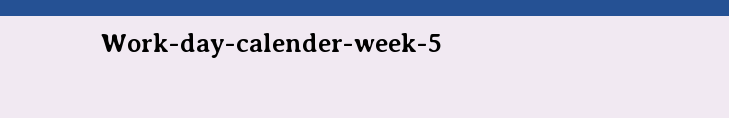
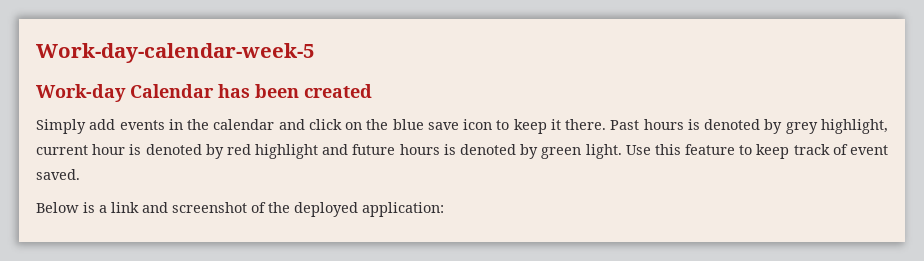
[101,33,442,58] Work-day-calender-week-5 -> [36,43,314,63] [36,84,372,102] [36,119,888,134] [36,144,888,159] [36,169,80,180] [36,202,444,217] Work-day-calendar-week-5 // Work-day Calendar has been created // Simply add events in the calendar and click on the blue save icon to keep it there. Past hours is denoted by grey highlight, current hour is denoted by red highlight and future hours is denoted by green light. Use this feature to keep track of event saved. // Below is a link and screenshot of the deployed application:

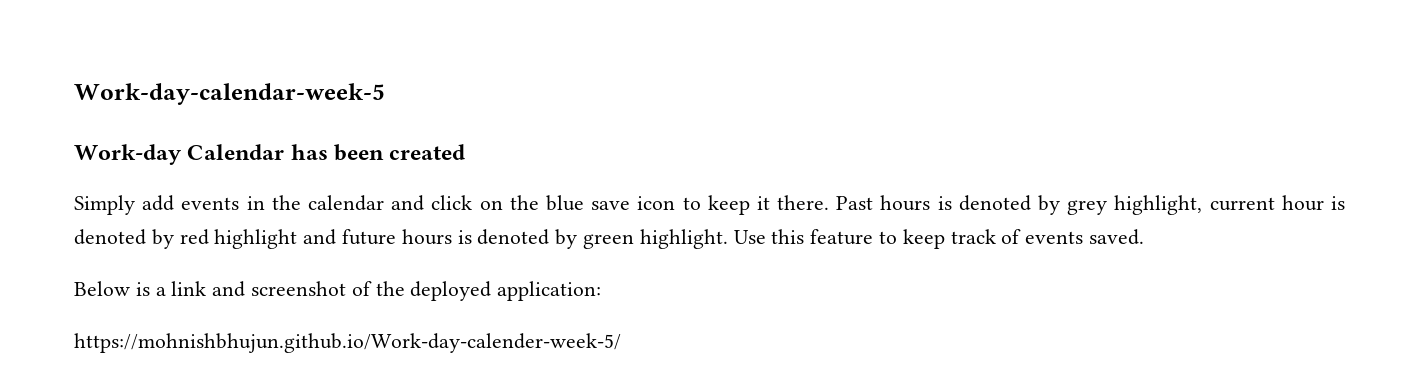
[585,144,622,159] light. -> [639,229,728,249] highlight.
[849,145,888,155] event -> [1025,231,1084,244] events
(444, 209) none -> [74,333,621,353] // https://mohnishbhujun.github.io/Work-day-calender-week-5/

